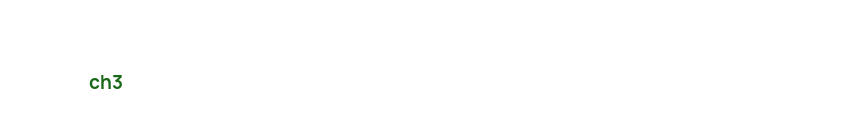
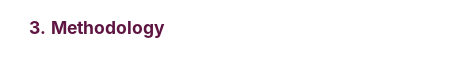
[89,75,123,89] ch3 -> [29,21,165,38] 3. Methodology

